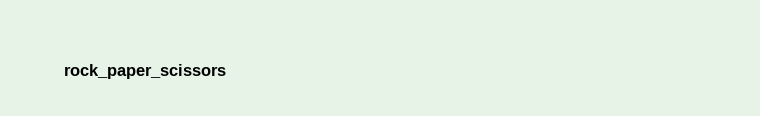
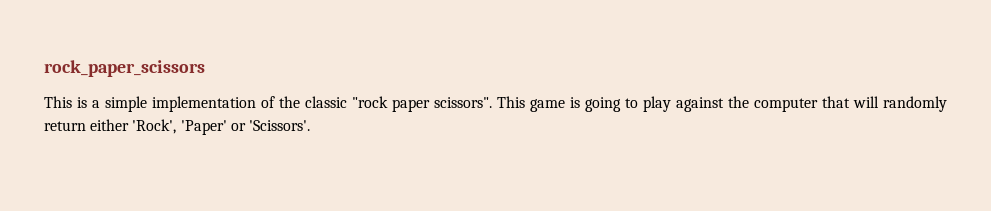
(226, 71) none -> [44,96,947,112] [44,119,310,135] // This is a simple implementation of the classic "rock paper scissors". This game is going to play against the computer that will randomly return either 'Rock', 'Paper' or 'Scissors'.

